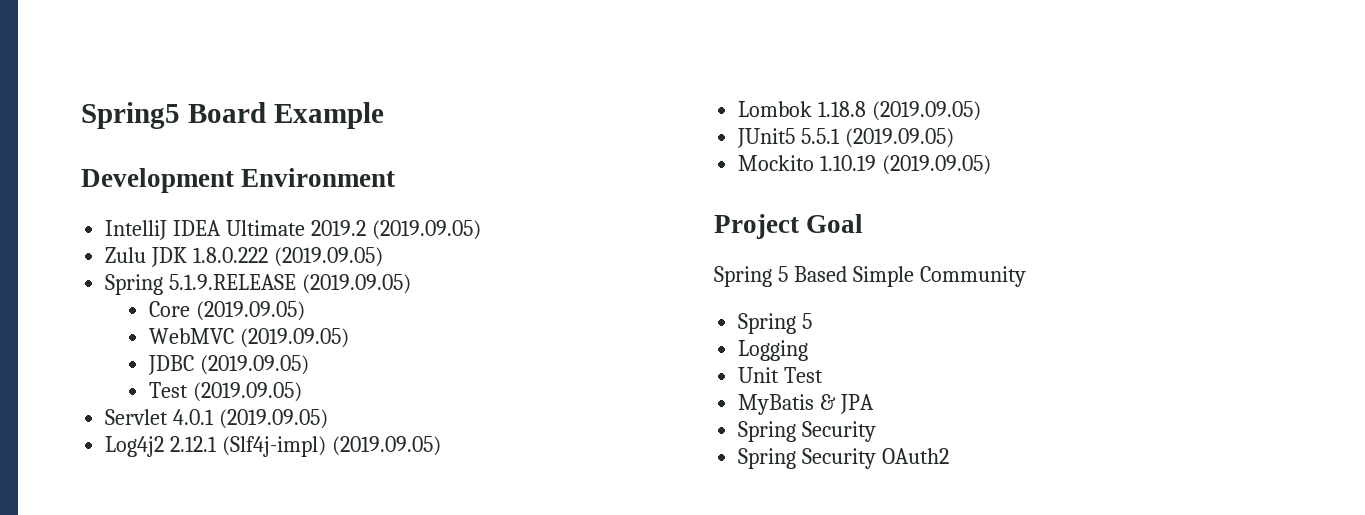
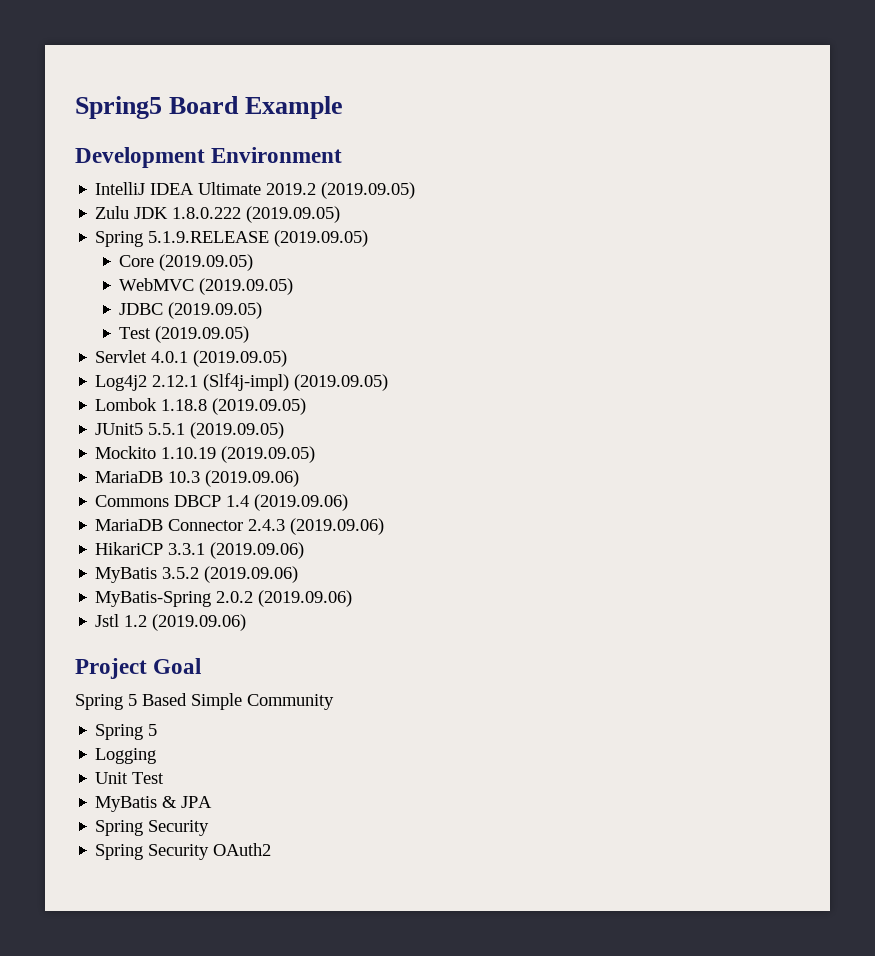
(992, 165) none -> [95,470,300,487] [95,494,349,511] [95,518,385,535] [95,542,305,559] [95,566,299,583] [95,590,353,607] [95,614,247,631] // MariaDB 10.3 (2019.09.06) // Commons DBCP 1.4 (2019.09.06) // MariaDB Connector 2.4.3 (2019.09.06) // HikariCP 3.3.1 (2019.09.06) // MyBatis 3.5.2 (2019.09.06) // MyBatis-Spring 2.0.2 (2019.09.06) // Jstl 1.2 (2019.09.06)

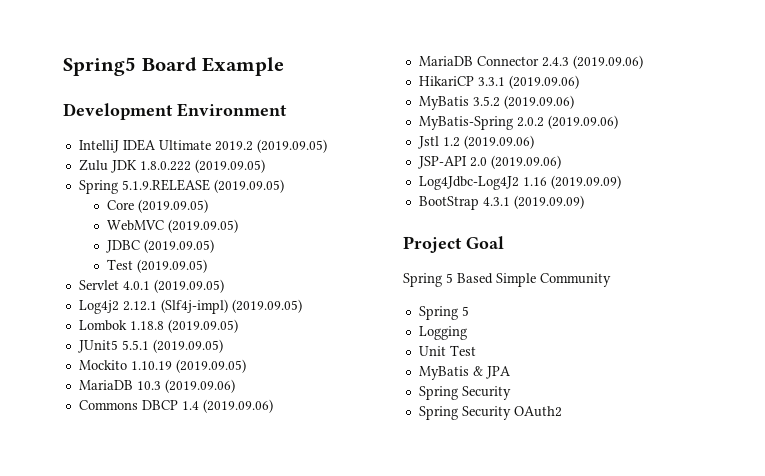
(247, 622) none -> [417,155,561,169] [418,175,621,190] [418,195,584,210] // JSP-API 2.0 (2019.09.06) // Log4Jdbc-Log4J2 1.16 (2019.09.09) // BootStrap 4.3.1 (2019.09.09)

